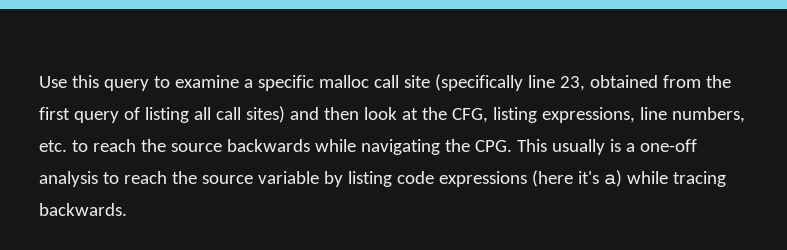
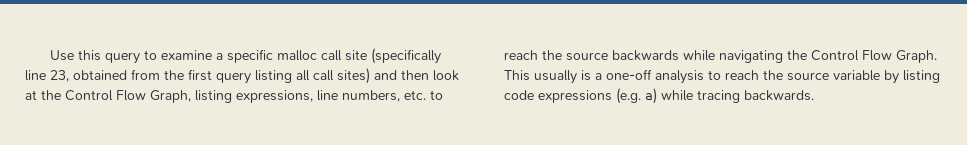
[123,107,140,120] of -> (251, 78) none
[451,108,488,123] CFG, -> [65,90,191,103] Control Flow Graph,
[474,140,512,152] CPG. -> [811,50,937,63] Control Flow Graph.
[531,170,599,187] (here it's -> [616,88,641,104] (e.g.

